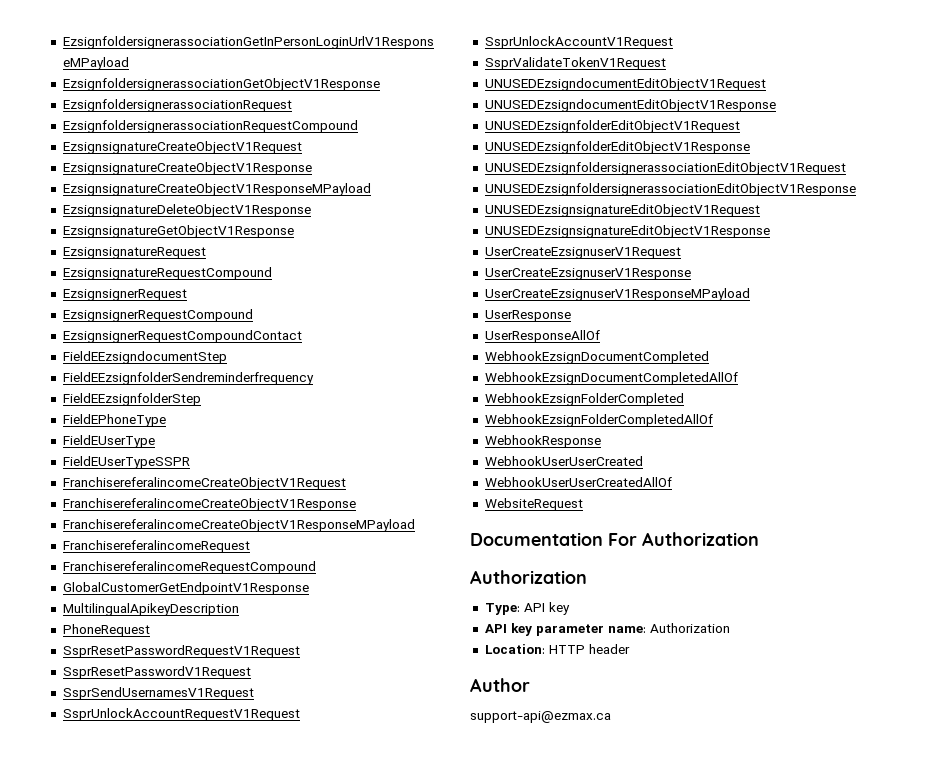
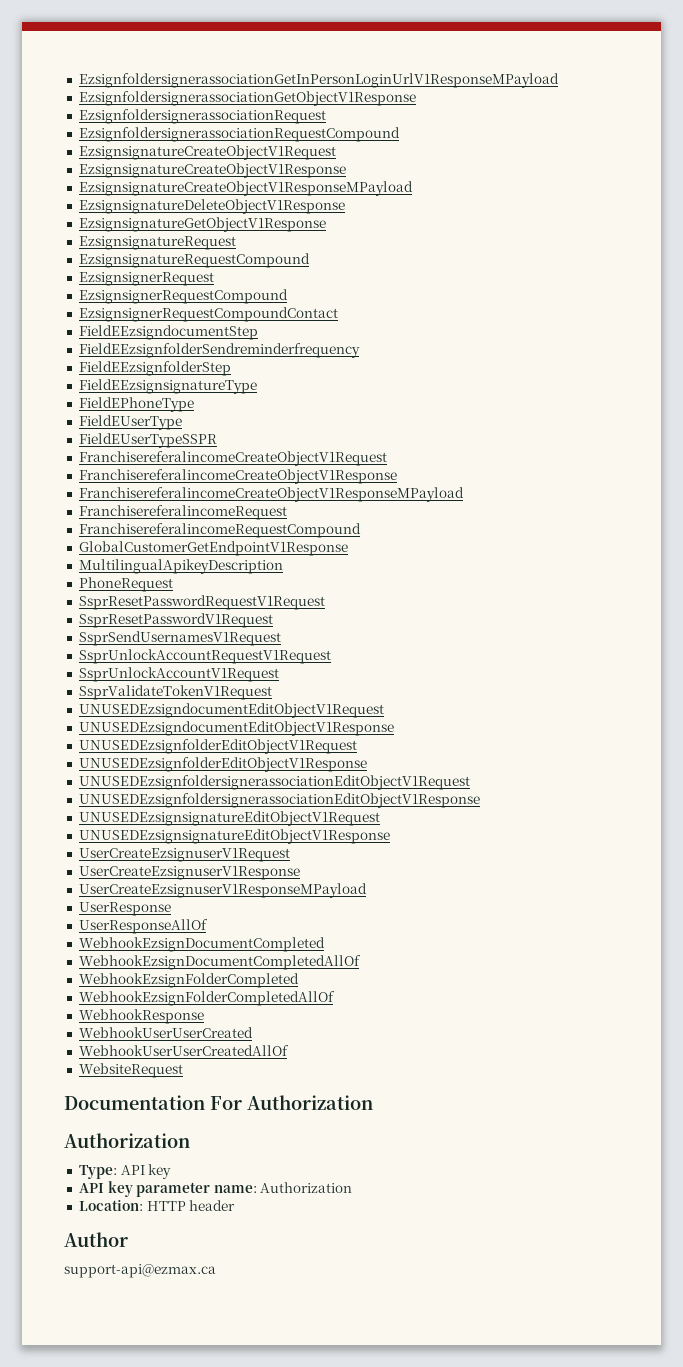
(201, 399) none -> [78,379,257,394] // FieldEEzsignsignatureType

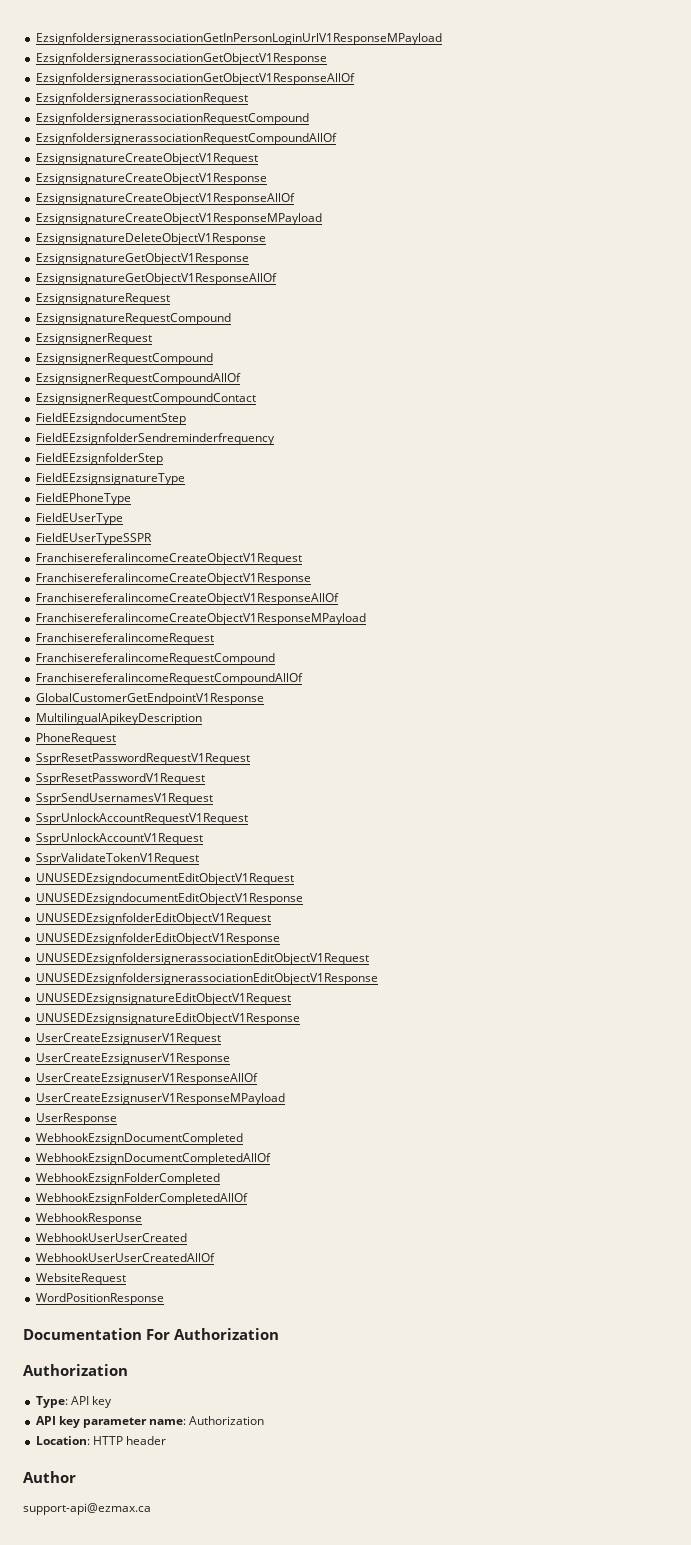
(416, 98) none -> [35,73,355,85] // EzsignfoldersignerassociationGetObjectV1ResponseAllOf
(400, 134) none -> [35,133,337,145] // EzsignfoldersignerassociationRequestCompoundAllOf
(346, 170) none -> [35,193,295,205] // EzsignsignatureCreateObjectV1ResponseAllOf
(326, 224) none -> [35,273,277,285] // EzsignsignatureGetObjectV1ResponseAllOf
(288, 296) none -> [35,373,241,385] // EzsignsignerRequestCompoundAllOf
(397, 476) none -> [35,593,339,605] // FranchisereferalincomeCreateObjectV1ResponseAllOf
(361, 530) none -> [35,673,303,685] // FranchisereferalincomeRequestCompoundAllOf
(300, 873) none -> [35,1073,258,1085] // UserCreateEzsignuserV1ResponseAllOf
[78,919,208,934] // UserResponseAllOf -> (117, 1119) none
(183, 1070) none -> [35,1293,164,1305] // WordPositionResponse

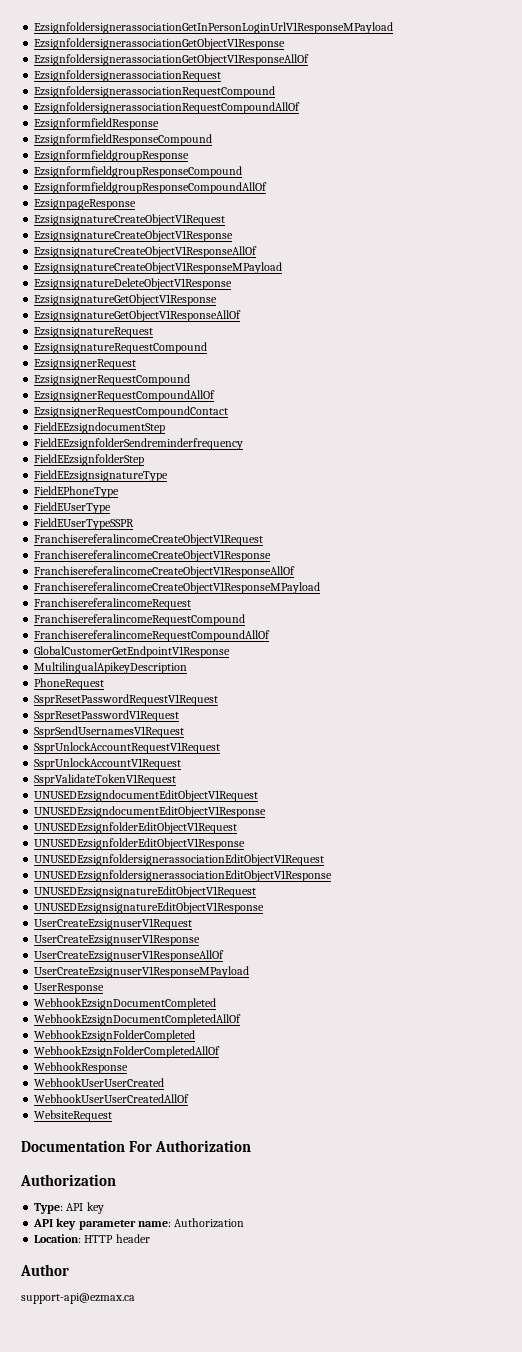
(337, 139) none -> [34,118,160,130] [34,134,213,146] [34,150,190,162] [34,166,243,178] [34,182,268,194] [34,199,137,210] // EzsignformfieldResponse // EzsignformfieldResponseCompound // EzsignformfieldgroupResponse // EzsignformfieldgroupResponseCompound // EzsignformfieldgroupResponseCompoundAllOf // EzsignpageResponse
[35,1293,164,1305] // WordPositionResponse -> (113, 1116) none

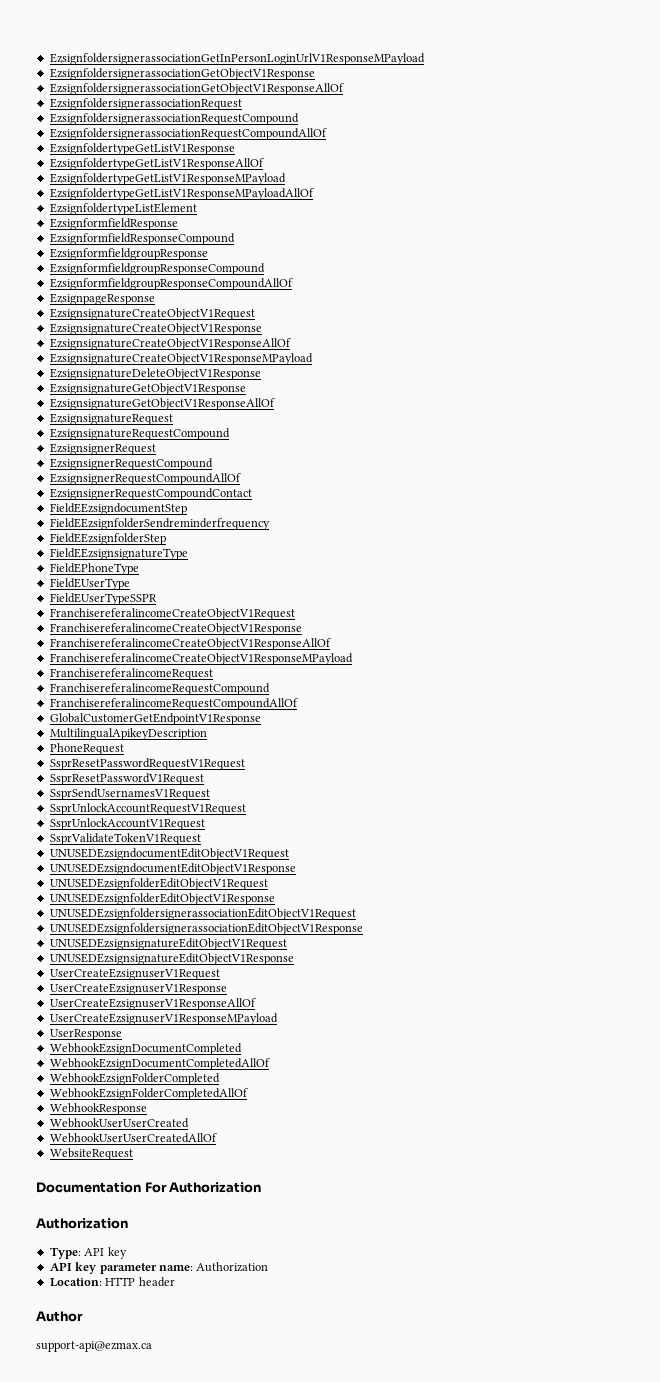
(301, 108) none -> [49,143,235,155] [49,158,264,170] [49,173,286,185] [49,188,314,200] [49,203,197,215] // EzsignfoldertypeGetListV1Response // EzsignfoldertypeGetListV1ResponseAllOf // EzsignfoldertypeGetListV1ResponseMPayload // EzsignfoldertypeGetListV1ResponseMPayloadAllOf // EzsignfoldertypeListElement

